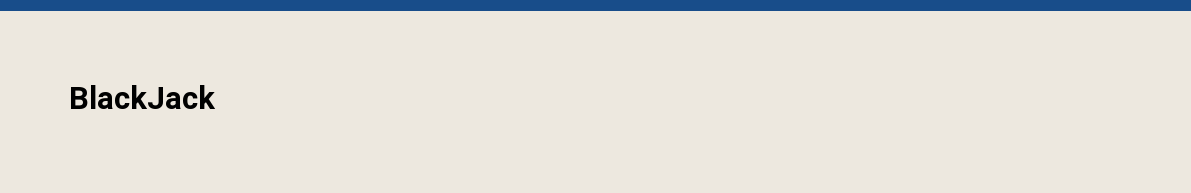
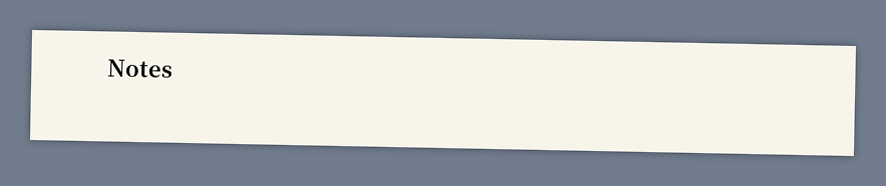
[69,85,216,109] BlackJack -> [107,59,173,78] Notes

